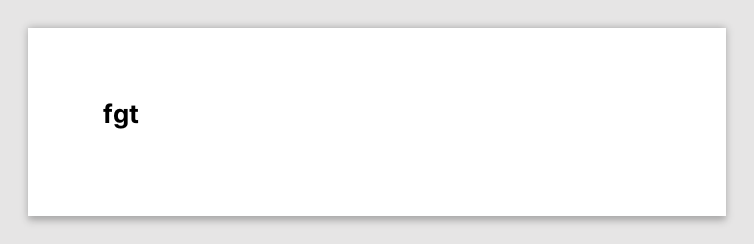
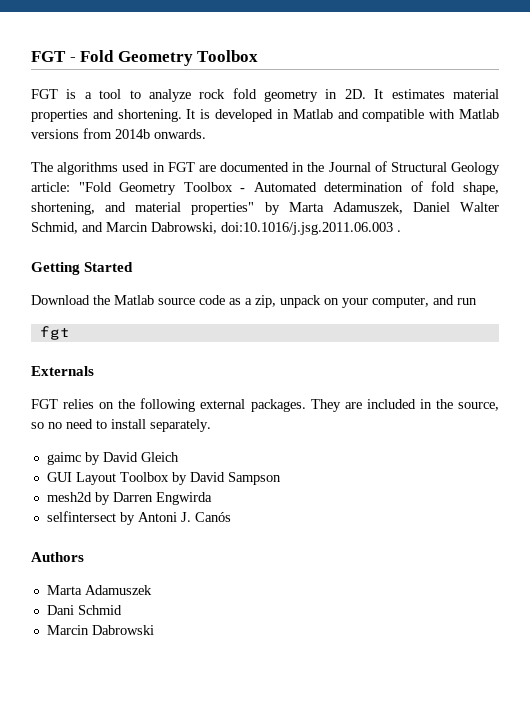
[103,103,139,129] fgt -> [31,50,259,66] [31,88,499,102] [31,109,499,122] [31,128,206,139] [31,161,501,175] [31,181,499,195] [31,202,499,215] [31,222,401,235] [31,262,134,275] [31,295,477,308] [39,326,70,340] [31,366,94,376] [31,398,499,412] [31,419,211,432] [46,452,179,465] [46,472,281,485] [46,492,212,505] [46,511,231,525] [31,552,84,562] [46,585,152,595] [46,605,122,615] [46,625,154,635] FGT - Fold Geometry Toolbox // FGT is a tool to analyze rock fold geometry in 2D. It estimates material properties and shortening. It is developed in Matlab and compatible with Matlab versions from 2014b onwards. // The algorithms used in FGT are documented in the Journal of Structural Geology article: "Fold Geometry Toolbox - Automated determination of fold shape, shortening, and material properties" by Marta Adamuszek, Daniel Walter Schmid, and Marcin Dabrowski, doi:10.1016/j.jsg.2011.06.003 . // Getting Started // Download the Matlab source code as a zip, unpack on your computer, and run // fgt // Externals // FGT relies on the following external packages. They are included in the source, so no need to install separately. // gaimc by David Gleich // GUI Layout Toolbox by David Sampson // mesh2d by Darren Engwirda // selfintersect by Antoni J. Canós // Authors // Marta Adamuszek // Dani Schmid // Marcin Dabrowski

